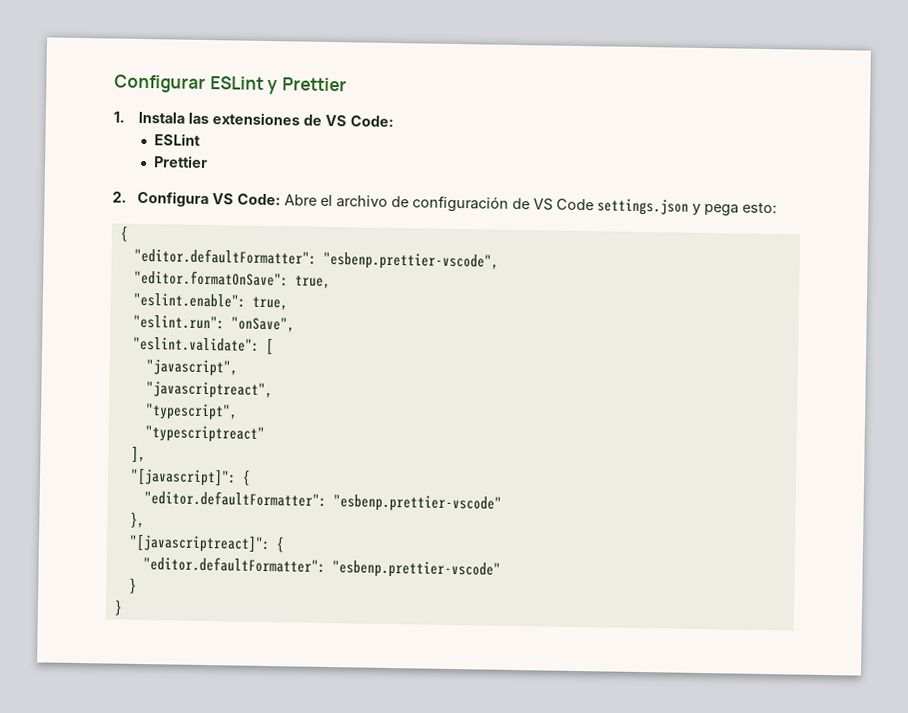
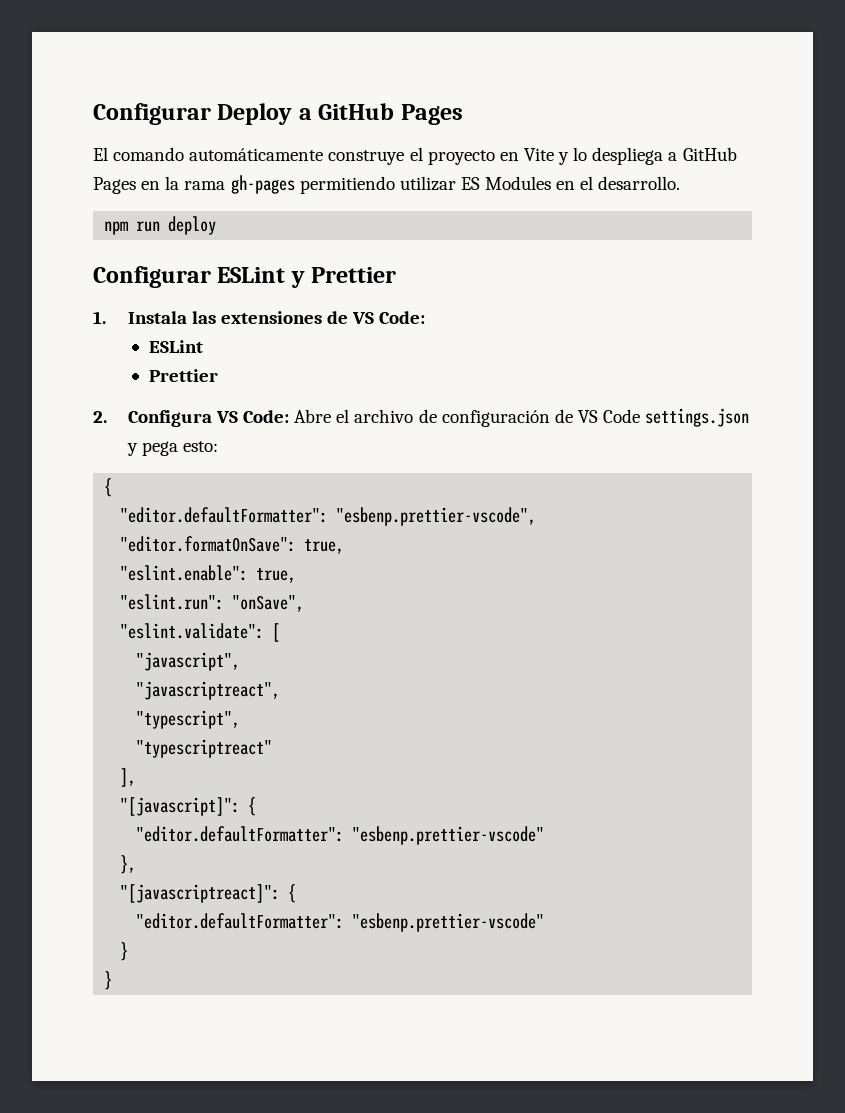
[114,74,206,93] Configurar -> [93,103,463,125] [93,147,737,165] [93,175,681,194] [104,216,217,235] [93,266,211,288] Configurar Deploy a GitHub Pages // El comando automáticamente construye el proyecto en Vite y lo despliega a GitHub Pages en la rama gh-pages permitiendo utilizar ES Modules en el desarrollo. // npm run deploy // Configurar

